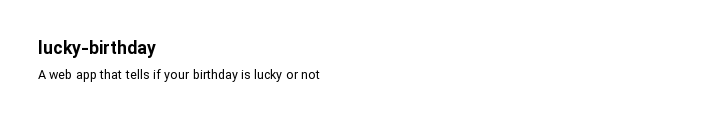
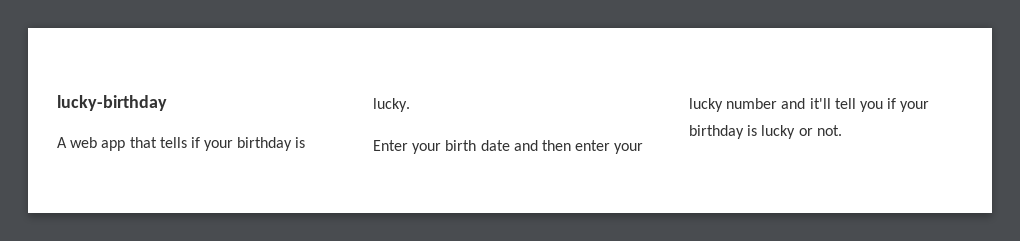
(251, 74) none -> [373,98,410,112] [373,140,644,154] [689,98,930,112] [689,125,758,139] lucky. // Enter your birth date and then enter your lucky number and it'll tell you if your birthday is
[301,70,321,79] not -> [816,125,842,136] not.

